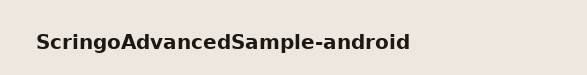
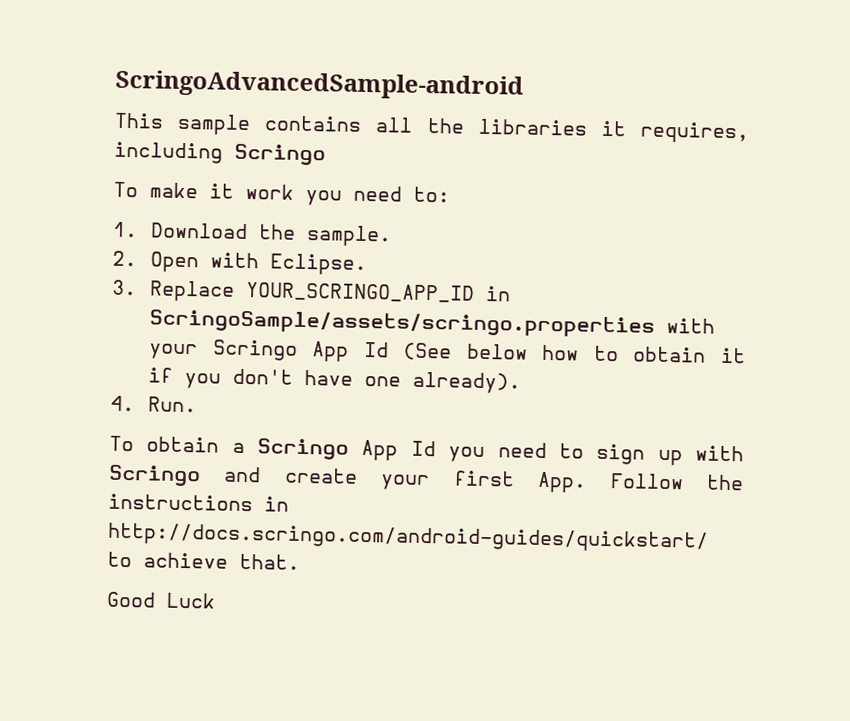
(410, 43) none -> [114,112,750,144] [114,141,326,166] [113,181,450,206] [113,221,393,247] [112,250,368,276] [112,279,512,303] [149,309,716,338] [148,339,746,364] [148,367,522,394] [110,395,198,413] [109,435,745,466] [108,464,745,493] [108,493,289,512] [107,522,709,553] [107,551,300,570] [106,591,216,609] // This sample contains all the libraries it requires, including Scringo // To make it work you need to: // 1. Download the sample. // 2. Open with Eclipse. // 3. Replace YOUR_SCRINGO_APP_ID in ScringoSample/assets/scringo.properties with your Scringo App Id (See below how to obtain it if you don't have one already). // 4. Run. // To obtain a Scringo App Id you need to sign up with Scringo and create your first App. Follow the instructions in http://docs.scringo.com/android-guides/quickstart/ to achieve that. // Good Luck

